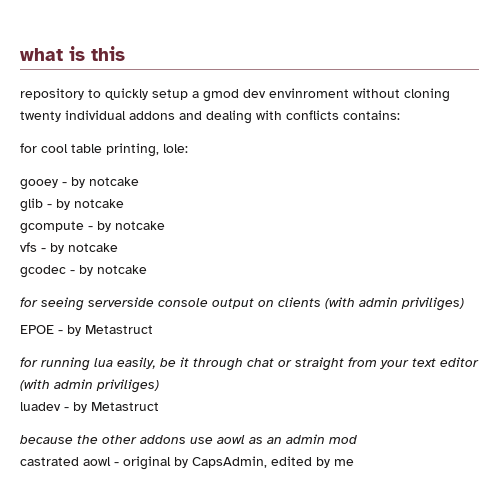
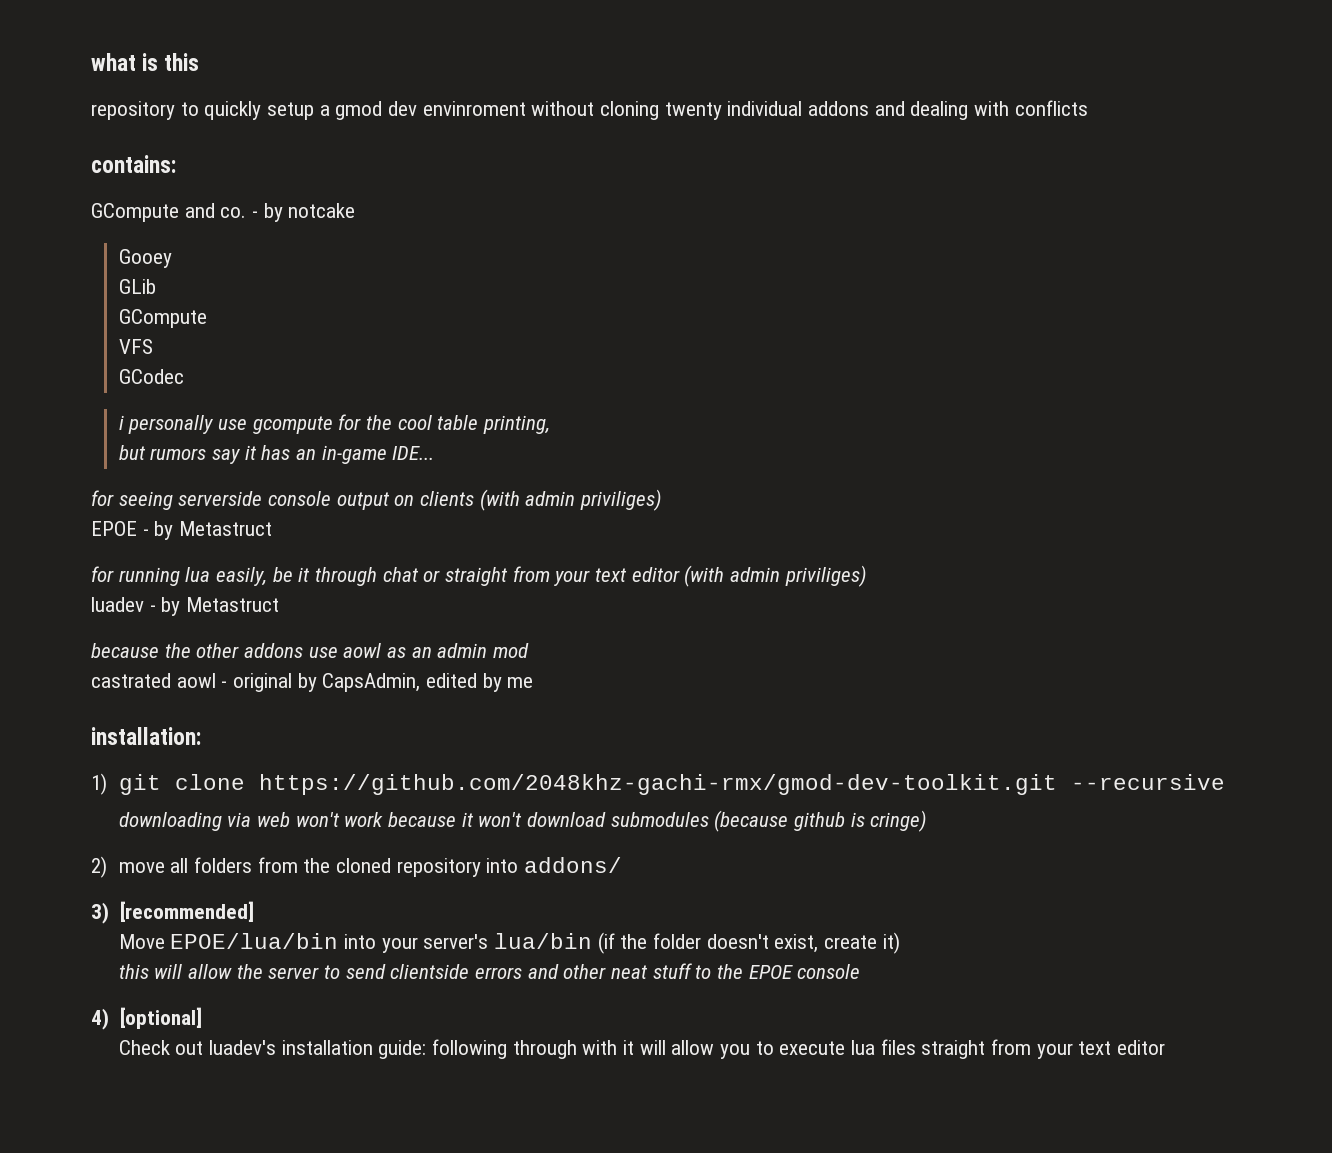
(339, 115) none -> (1088, 108) //
[20,143,188,157] [20,177,139,190] [20,198,124,212] [20,221,165,234] [20,242,118,254] [20,265,147,278] for cool table printing, lole: // gooey - by notcake // glib - by notcake // gcompute - by notcake // vfs - by notcake // gcodec - by notcake -> [91,203,356,222] [118,249,172,268] [118,279,156,294] [118,309,207,328] [118,339,153,354] [118,369,184,384] [118,414,550,434] [118,445,435,464] GCompute and co. - by notcake // Gooey // GLib // GCompute // VFS // GCodec // i personally use gcompute for the cool table printing, // but rumors say it has an in-game IDE...
(354, 462) none -> [91,727,201,745] [91,773,1225,795] [118,810,927,832] [91,856,622,878] [91,901,254,924] [118,932,900,954] [118,963,861,979] [91,1007,202,1030] [118,1039,1165,1059] // installation: // 1) git clone https://github.com/2048khz-gachi-rmx/gmod-dev-toolkit.git --recursive // downloading via web won't work because it won't download submodules (because github is cringe) // 2) move all folders from the cloned repository into addons/ // 3) [recommended] // Move EPOE/lua/bin into your server's lua/bin (if the folder doesn't exist, create it) // this will allow the server to send clientside errors and other neat stuff to the EPOE console // 4) [optional] // Check out luadev's installation guide: following through with it will allow you to execute lua files straight from your text editor

